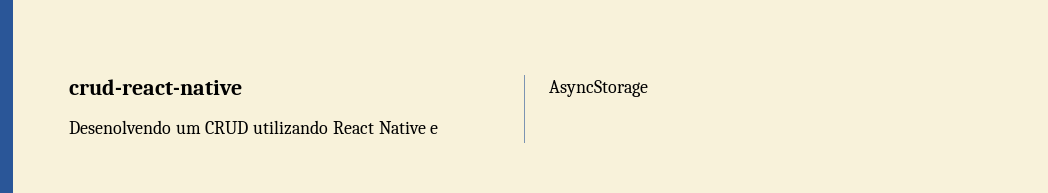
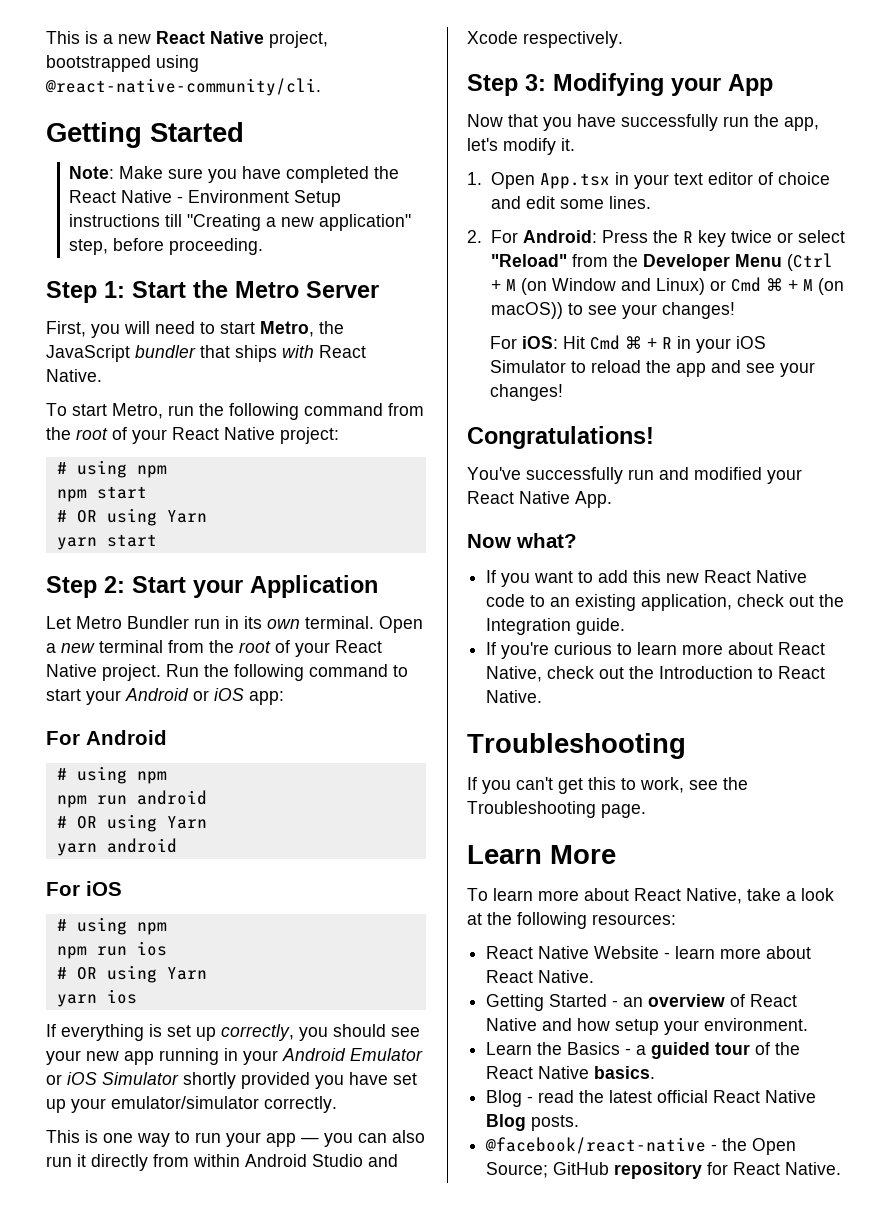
[69,79,242,95] [69,120,439,135] [549,80,648,97] crud-react-native // Desenolvendo um CRUD utilizando React Native e AsyncStorage -> [46,31,328,48] [46,55,199,72] [45,78,321,96] [46,122,244,148] [69,166,400,183] [69,190,342,207] [69,214,412,231] [69,238,264,255] [46,280,379,303] [46,321,344,338] [46,345,366,362] [46,369,102,382] [46,403,424,420] [46,427,339,444] [56,460,167,478] [56,486,147,502] [56,508,207,526] [56,534,157,550] [46,575,378,598] [46,616,423,633] [46,640,382,657] [46,664,408,681] [46,688,284,705] [46,730,167,745] [56,766,167,784] [56,790,207,808] [56,814,207,832] [56,838,177,856] [46,881,122,896] [56,917,167,935] [56,941,167,959] [56,965,207,983] [56,989,137,1007] [46,1024,420,1041] [46,1048,423,1065] [46,1072,417,1089] [46,1096,337,1113] [46,1130,425,1147] [46,1154,398,1171] [467,31,623,48] [467,73,773,96] [467,114,819,131] [467,138,575,155] [467,172,830,189] [490,196,651,209] [467,230,845,247] [490,253,833,271] [490,277,844,295] [490,302,735,319] [490,335,767,353] [490,360,816,377] [490,384,564,401] [467,426,654,449] [467,467,802,484] [467,491,612,508] [467,533,577,548] [486,570,808,587] [486,594,845,611] [486,618,626,635] [486,642,826,659] [486,666,826,682] [486,690,543,703] [467,733,686,759] [467,777,748,794] [467,801,646,818] [467,845,616,864] [467,888,834,904] [467,912,676,929] [486,946,812,959] [486,970,595,983] [486,994,798,1011] [486,1018,809,1035] [486,1042,801,1059] [486,1066,656,1079] [486,1090,817,1107] [486,1114,580,1131] [485,1137,797,1155] [486,1162,842,1179] This is a new React Native project, bootstrapped using @react-native-community/cli. // Getting Started // Note: Make sure you have completed the React Native - Environment Setup instructions till "Creating a new application" step, before proceeding. // Step 1: Start the Metro Server // First, you will need to start Metro, the JavaScript bundler that ships with React Native. // To start Metro, run the following command from the root of your React Native project: // # using npm // npm start // # OR using Yarn // yarn start // Step 2: Start your Application // Let Metro Bundler run in its own terminal. Open a new terminal from the root of your React Native project. Run the following command to start your Android or iOS app: // For Android // # using npm // npm run android // # OR using Yarn // yarn android // For iOS // # using npm // npm run ios // # OR using Yarn // yarn ios // If everything is set up correctly, you should see your new app running in your Android Emulator or iOS Simulator shortly provided you have set up your emulator/simulator correctly. // This is one way to run your app — you can also run it directly from within Android Studio and Xcode respectively. // Step 3: Modifying your App // Now that you have successfully run the app, let's modify it. // 1. Open App.tsx in your text editor of choice and edit some lines. // 2. For Android: Press the R key twice or select "Reload" from the Developer Menu (Ctrl + M (on Window and Linux) or Cmd ⌘ + M (on macOS)) to see your changes! // For iOS: Hit Cmd ⌘ + R in your iOS Simulator to reload the app and see your changes! // Congratulations! // You've successfully run and modified your React Native App. // Now what? // If you want to add this new React Native code to an existing application, check out the Integration guide. // If you're curious to learn more about React Native, check out the Introduction to React Native. // Troubleshooting // If you can't get this to work, see the Troubleshooting page. // Learn More // To learn more about React Native, take a look at the following resources: // React Native Website - learn more about React Native. // Getting Started - an overview of React Native and how setup your environment. // Learn the Basics - a guided tour of the React Native basics. // Blog - read the latest official React Native Blog posts. // @facebook/react-native - the Open Source; GitHub repository for React Native.

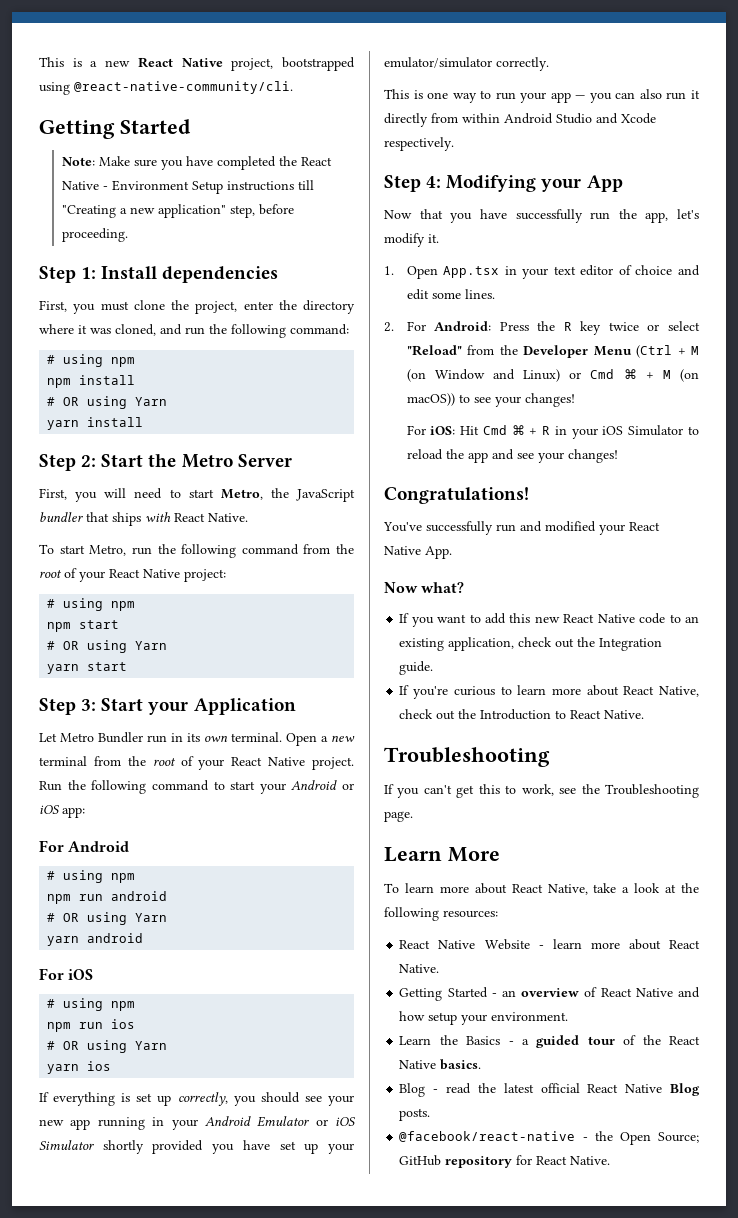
(125, 289) none -> [101,266,279,283] [39,300,355,314] [39,324,349,338] [47,354,136,367] [47,375,136,388] [47,396,168,409] [47,417,144,430] [39,454,97,471] Install dependencies // First, you must clone the project, enter the directory where it was cloned, and run the following command: // # using npm // npm install // # OR using Yarn // yarn install // Step 2:
[104,576,125,593] 2: -> [81,699,97,711] 3:
[525,74,546,91] 3: -> [426,176,442,188] 4:

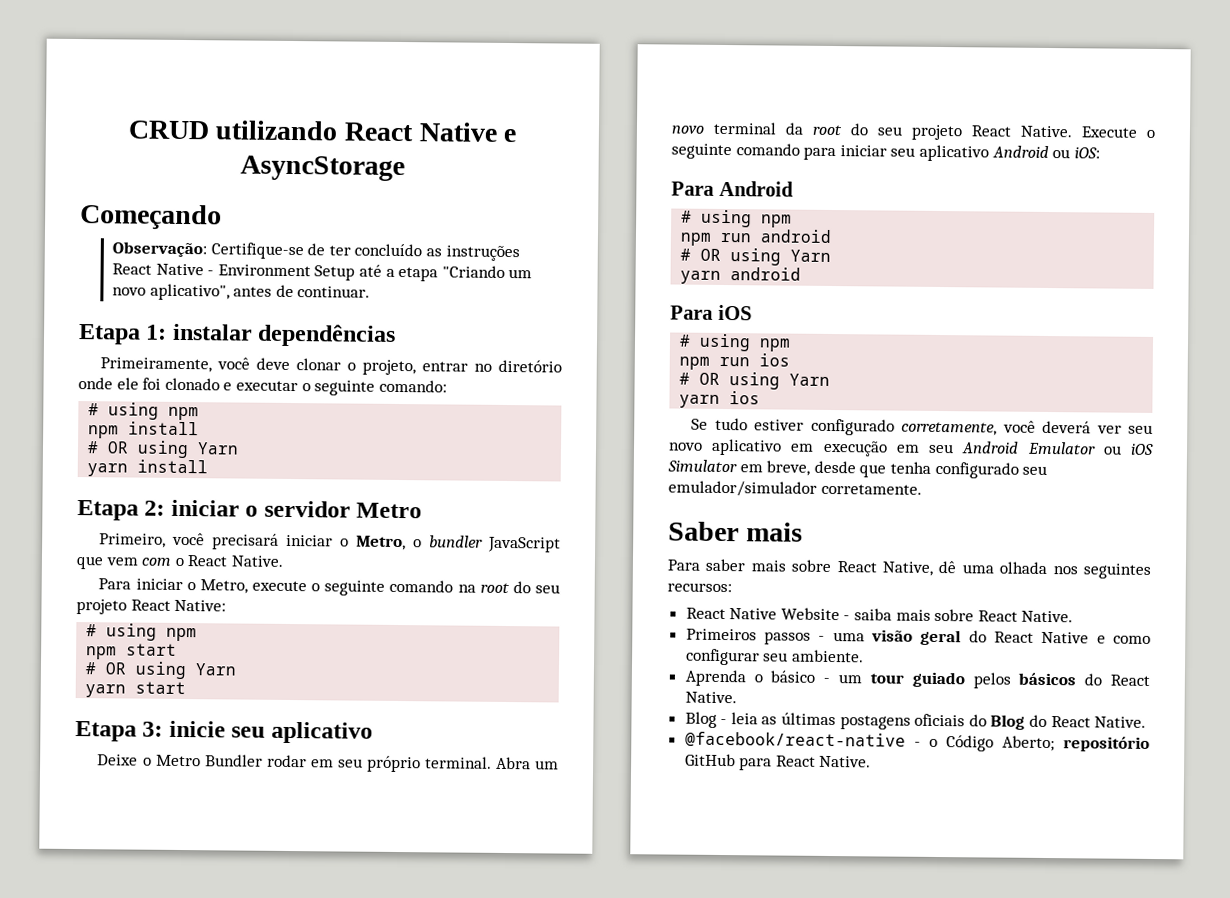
[39,57,355,71] [39,81,293,95] [39,119,191,139] [61,156,297,170] This is a new React Native project, bootstrapped using @react-native-community/cli. // Getting Started // Note: Make sure you have completed the -> [127,120,517,143] [239,155,405,182] [80,204,222,231] [112,241,520,262] CRUD utilizando React Native e AsyncStorage // Começando // Observação: Certifique-se de ter concluído as instruções
[226,180,314,191] [61,204,294,218] [61,228,128,242] [39,266,279,283] [39,300,355,314] [39,324,349,338] instructions till "Creating a new application" step, before proceeding. // Step 1: Install dependencies // First, you must clone the project, enter the directory where it was cloned, and run the following command: -> [358,264,533,282] [112,283,371,301] [78,323,397,347] [100,357,562,376] [78,377,447,396] até a etapa "Criando um novo aplicativo", antes de continuar. // Etapa 1: instalar dependências // Primeiramente, você deve clonar o projeto, entrar no diretório onde ele foi clonado e executar o seguinte comando:
[39,454,292,471] [39,488,355,502] [39,512,248,526] [39,544,354,558] [39,568,226,582] Step 2: Start the Metro Server // First, you will need to start Metro, the JavaScript bundler that ships with React Native. // To start Metro, run the following command from the root of your React Native project: -> [77,499,423,521] [99,532,561,553] [76,555,283,570] [98,578,560,596] [76,599,227,615] Etapa 2: iniciar o servidor Metro // Primeiro, você precisará iniciar o Metro, o bundler JavaScript que vem com o React Native. // Para iniciar o Metro, execute o seguinte comando na root do seu projeto React Native:
[39,698,296,715] [39,732,355,746] [39,756,354,770] [39,780,354,794] [39,805,85,818] [39,840,64,852] Step 3: Start your Application // Let Metro Bundler run in its own terminal. Open a new terminal from the root of your React Native project. Run the following command to start your Android or iOS app: // For -> [75,720,373,744] [97,754,559,773] [671,121,1155,141] [671,143,1100,162] [671,181,714,196] Etapa 3: inicie seu aplicativo // Deixe o Metro Bundler rodar em seu próprio terminal. Abra um novo terminal da root do seu projeto React Native. Execute o seguinte comando para iniciar seu aplicativo Android ou iOS: // Para
[39,968,64,980] For -> [670,305,713,320] Para
[39,1092,354,1106] [39,1117,198,1130] If everything is set up correctly, you should see your new app running in your -> [691,417,1153,436] [668,438,955,457] Se tudo estiver configurado corretamente, você deverá ver seu novo aplicativo em execução em seu
[315,1117,355,1126] [39,1140,355,1154] [384,57,549,71] [384,89,700,103] [384,113,656,127] [384,137,454,151] [384,175,623,192] [384,209,699,223] [384,233,439,247] [384,265,700,279] [406,289,495,300] [384,321,700,335] [406,345,699,358] [406,369,699,382] [406,393,575,407] [406,425,699,439] [406,449,618,463] [384,487,529,504] [383,521,660,535] [384,546,452,559] [384,582,465,593] [399,613,699,627] [399,637,663,651] [399,661,434,675] [399,685,699,699] [399,709,645,720] [384,747,550,767] [384,784,699,798] [384,811,413,822] [384,847,500,862] [384,883,699,895] [384,907,498,921] or iOS Simulator shortly provided you have set up your emulator/simulator correctly. // This is one way to run your app — you can also run it directly from within Android Studio and Xcode respectively. // Step 4: Modifying your App // Now that you have successfully run the app, let's modify it. // 1. Open App.tsx in your text editor of choice and edit some lines. // 2. For Android: Press the R key twice or select "Reload" from the Developer Menu (Ctrl + M (on Window and Linux) or Cmd ⌘ + M (on macOS)) to see your changes! // For iOS: Hit Cmd ⌘ + R in your iOS Simulator to reload the app and see your changes! // Congratulations! // You've successfully run and modified your React Native App. // Now what? // If you want to add this new React Native code to an existing application, check out the Integration guide. // If you're curious to learn more about React Native, check out the Introduction to React Native. // Troubleshooting // If you can't get this to work, see the Troubleshooting page. // Learn More // To learn more about React Native, take a look at the following resources: -> [1102,443,1154,455] [667,459,1048,479] [668,480,922,497] [668,521,803,542] [667,558,1151,579] [667,582,732,593] ou iOS Simulator em breve, desde que tenha configurado seu emulador/simulador corretamente. // Saber mais // Para saber mais sobre React Native, dê uma olhada nos seguintes recursos:
[552,939,700,950] [399,964,440,973] [399,987,700,1001] [399,1011,569,1025] [399,1035,700,1048] [399,1059,482,1070] [399,1083,700,1097] [399,1108,431,1121] [399,1131,699,1145] [399,1155,533,1168] learn more about React Native. // Getting Started - an overview of React Native and how setup your environment. // Learn the Basics - a guided tour of the React Native basics. // Blog - read the latest official React Native Blog posts. // @facebook/react-native - the Open Source; GitHub repository for -> [854,608,1074,623] [685,628,1151,646] [685,648,864,666] [684,669,1150,689] [684,691,737,704] [684,711,1147,730] [684,731,1150,752] [684,753,773,771] saiba mais sobre React Native. // Primeiros passos - uma visão geral do React Native e como configurar seu ambiente. // Aprenda o básico - um tour guiado pelos básicos do React Native. // Blog - leia as últimas postagens oficiais do Blog do React Native. // @facebook/react-native - o Código Aberto; repositório GitHub para

